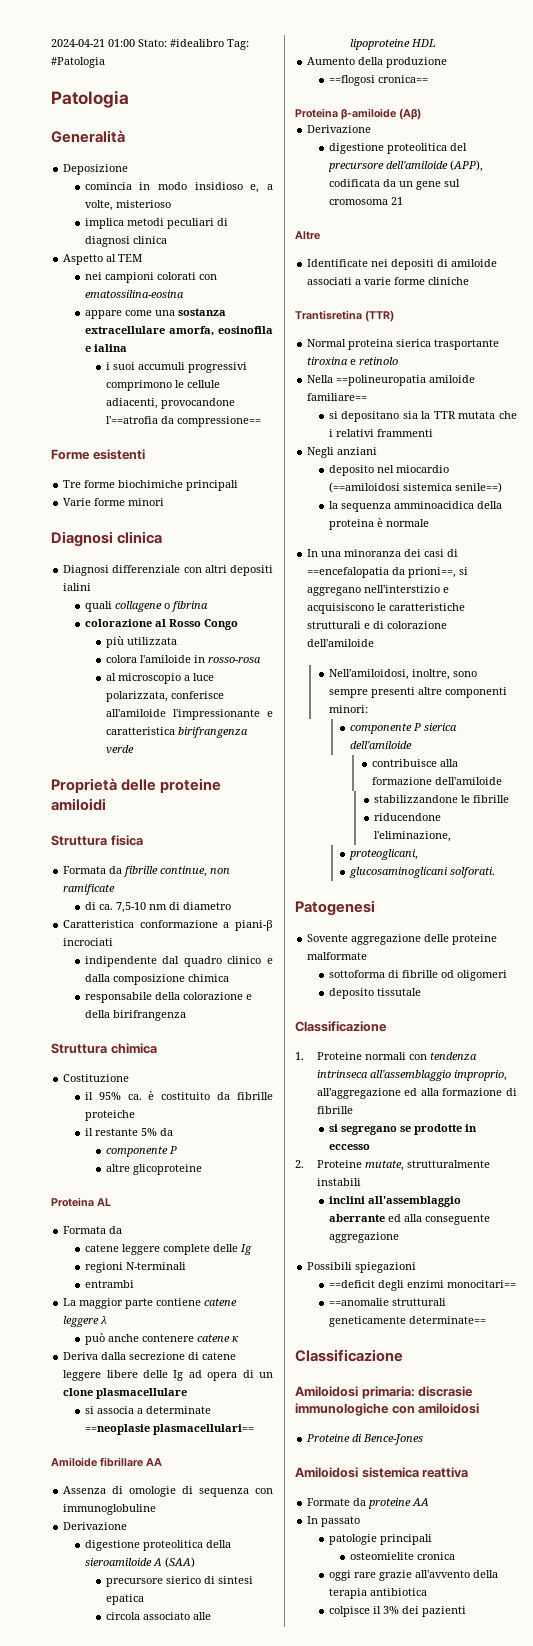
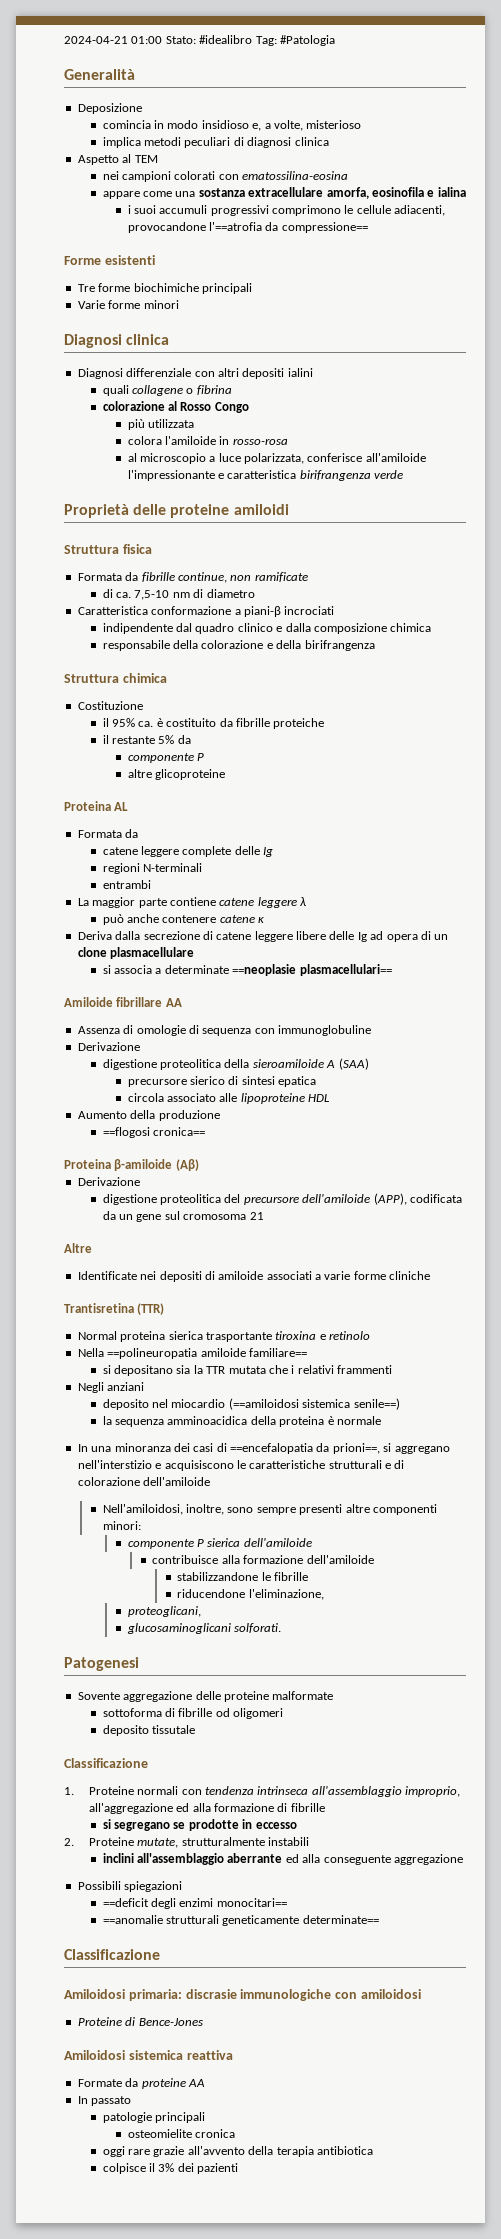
[51,90,129,108] // Patologia -> (335, 40) none

